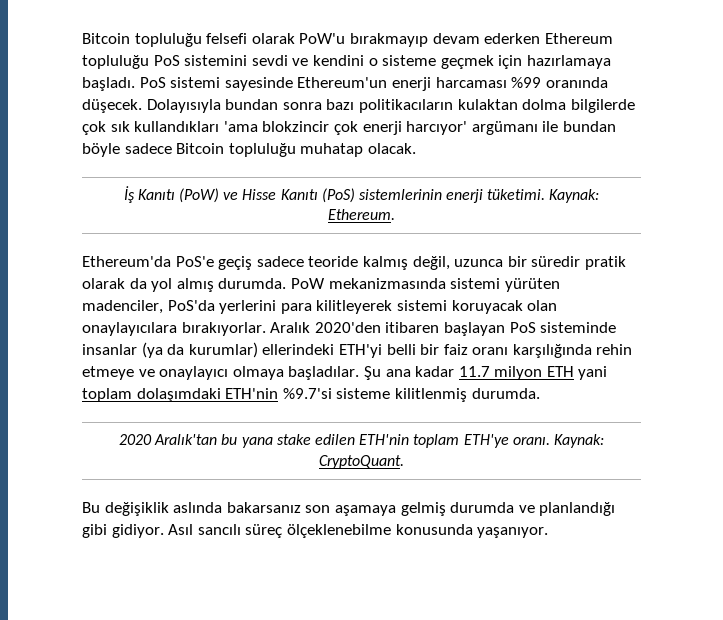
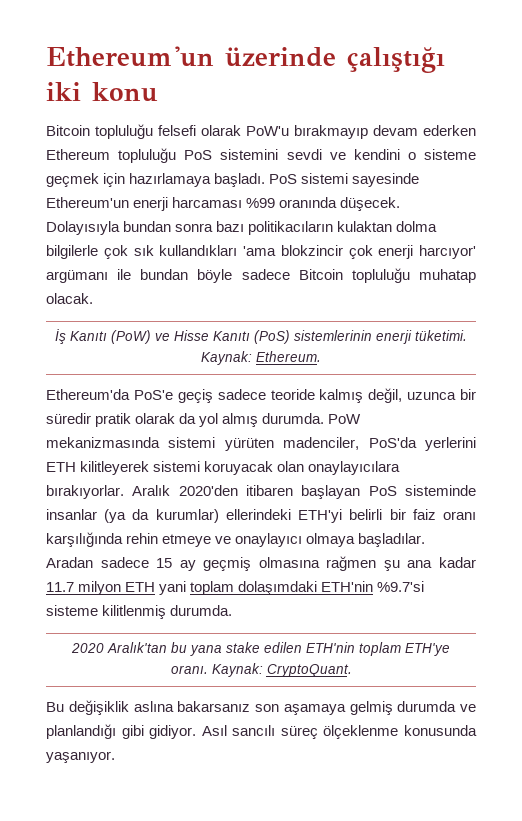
(82, 38) none -> [46,46,445,73] [46,82,158,102] Ethereum'un üzerinde çalıştığı iki konu //
[570,99,635,113] bilgilerde -> [46,245,98,259] bilgilerle
[280,303,312,314] para -> [46,462,76,472] ETH
[386,344,416,355] belli -> [349,509,383,520] belirli
[363,366,381,380] Şu -> [46,556,400,571] Aradan sadece 15 ay geçmiş olmasına rağmen şu
[173,502,223,513] aslında -> [133,701,174,712] aslına
[286,524,391,538] ölçeklenebilme -> [323,725,399,739] ölçeklenme

